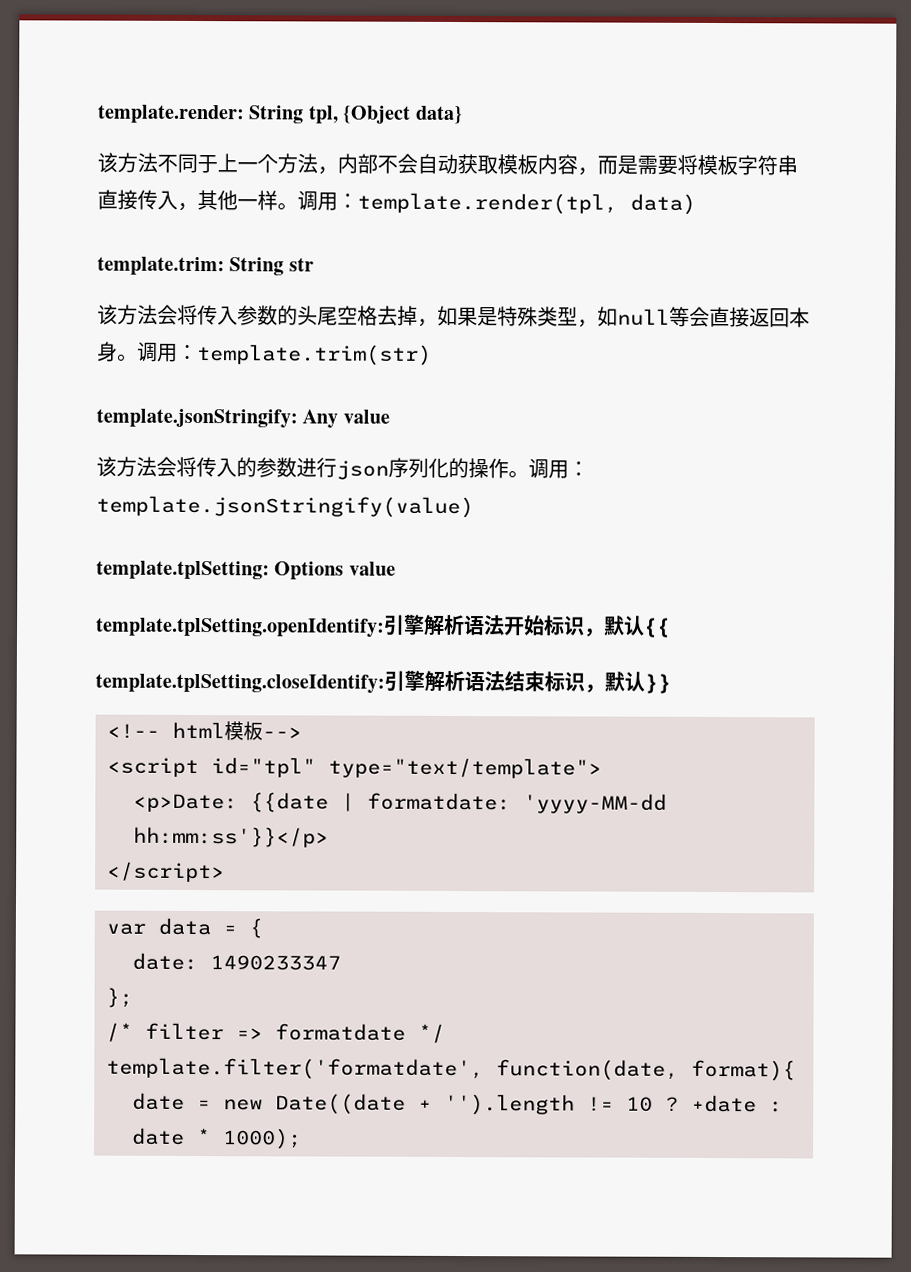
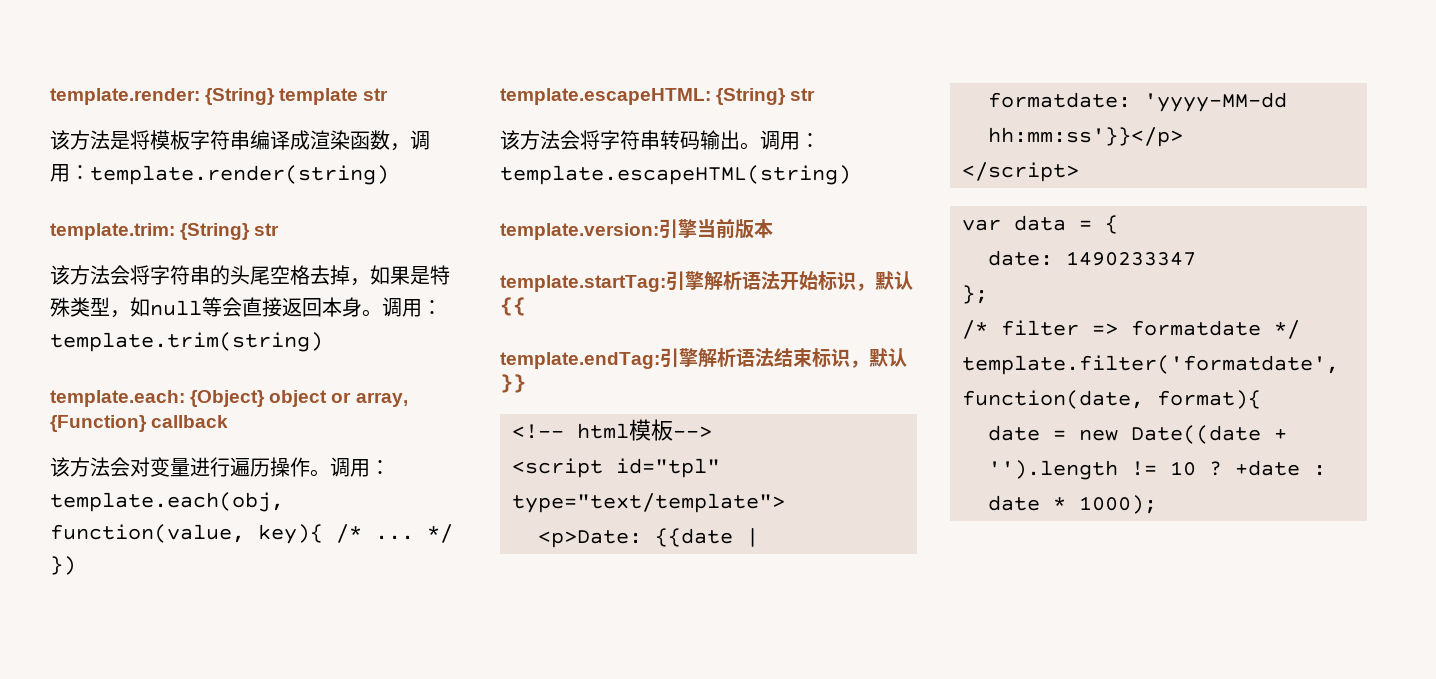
[248,105,463,125] [97,152,798,176] [97,189,696,215] String tpl, {Object data} // 该方法不同于上一个方法，内部不会自动获取模板内容，而是需要将模板字符串直接传入，其他一样。调用：template.render(tpl, data) -> [205,88,389,105] [50,130,430,151] [50,164,389,185] {String} template str // 该方法是将模板字符串编译成渲染函数，调用：template.render(string)
[229,257,314,276] [97,304,278,326] String str // 该方法会将传入参数 -> [180,223,280,240] [50,265,210,285] {String} str // 该方法会将字符串
[197,344,432,366] [96,408,390,429] [96,456,589,480] [96,495,474,519] [96,560,396,580] [95,617,385,638] template.trim(str) // template.jsonStringify: Any value // 该方法会将传入的参数进行json序列化的操作。调用：template.jsonStringify(value) // template.tplSetting: Options value // template.tplSetting.openIdentify: -> [50,332,323,352] [50,390,408,407] [50,415,229,432] [50,457,390,477] [50,492,284,512] [50,524,453,544] [50,556,76,575] [500,88,816,105] [500,130,820,150] [500,165,851,185] [500,219,773,240] [500,275,666,292] template.trim(string) // template.each: {Object} object or array, {Function} callback // 该方法会对变量进行遍历操作。调用：template.each(obj, function(value, key){ /* ... */ }) // template.escapeHTML: {String} str // 该方法会将字符串转码输出。调用：template.escapeHTML(string) // template.version:引擎当前版本 // template.startTag:
[95,673,385,694] template.tplSetting.closeIdentify: -> [500,352,660,369] template.endTag:

